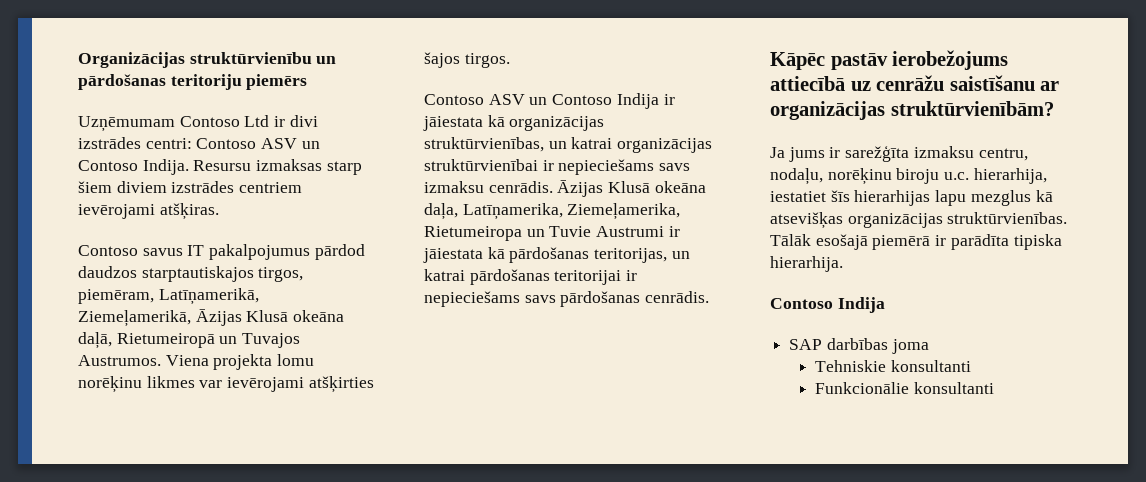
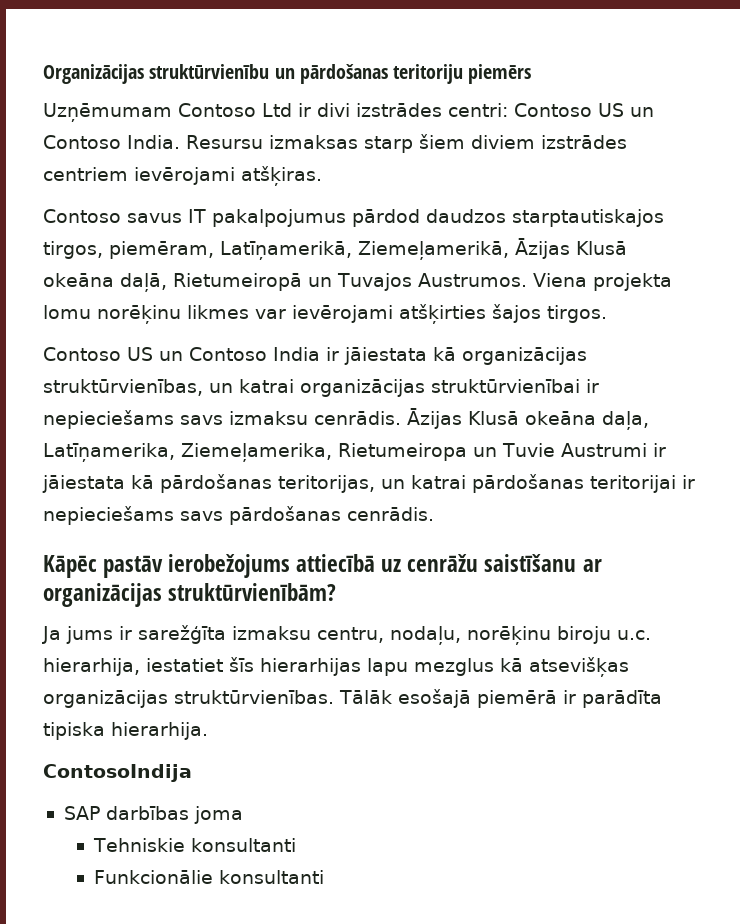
[261,138,320,149] [78,159,189,175] ASV un Contoso Indija. -> [598,103,654,117] [43,135,180,149] US un Contoso India.
[488,93,659,109] ASV un Contoso Indija -> [127,347,320,361] US un Contoso India
[770,297,885,313] Contoso Indija -> [43,764,192,782] ContosoIndija

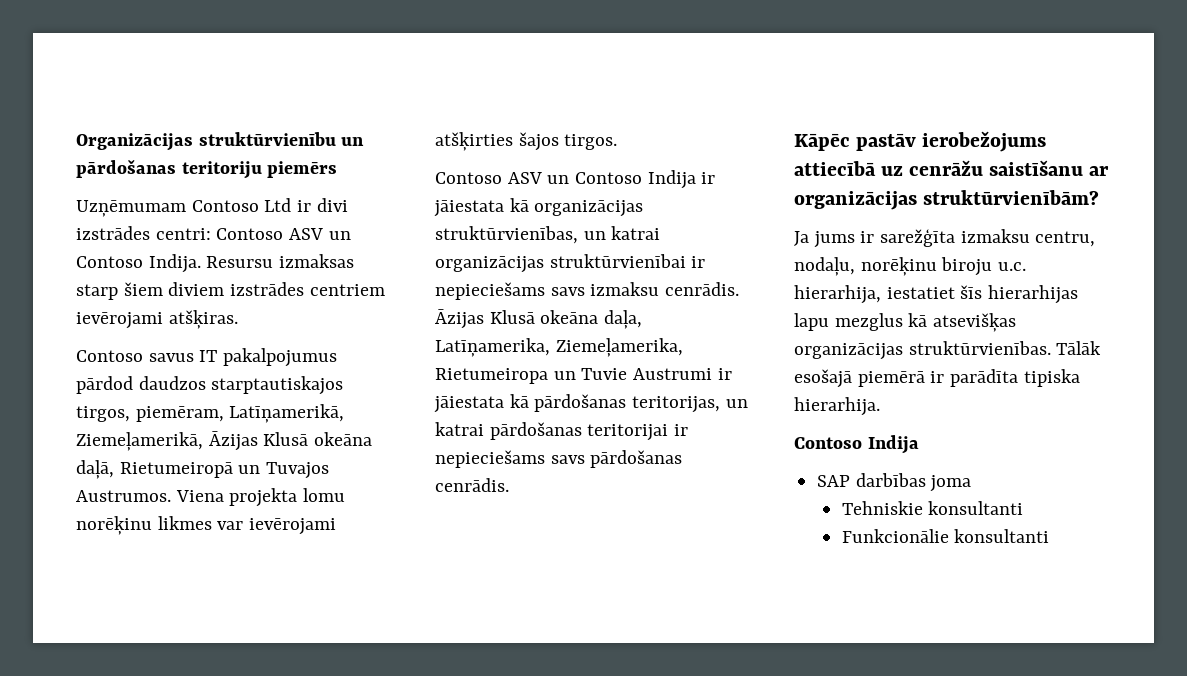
[598,103,654,117] [43,135,180,149] US un Contoso India. -> [289,228,351,240] [76,254,201,273] ASV un Contoso Indija.
[127,347,320,361] US un Contoso India -> [507,170,696,189] ASV un Contoso Indija
[43,764,192,782] ContosoIndija -> [794,435,919,454] Contoso Indija

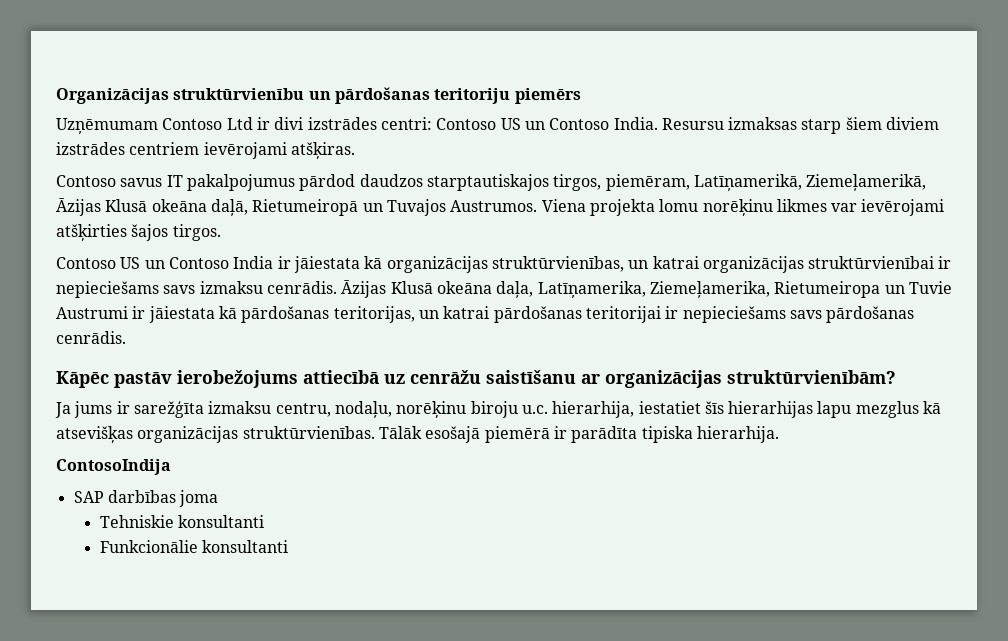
[289,228,351,240] [76,254,201,273] ASV un Contoso Indija. -> [500,117,658,130] US un Contoso India.
[507,170,696,189] ASV un Contoso Indija -> [120,256,274,269] US un Contoso India
[794,435,919,454] Contoso Indija -> [56,459,171,475] ContosoIndija

